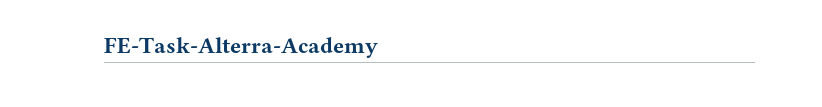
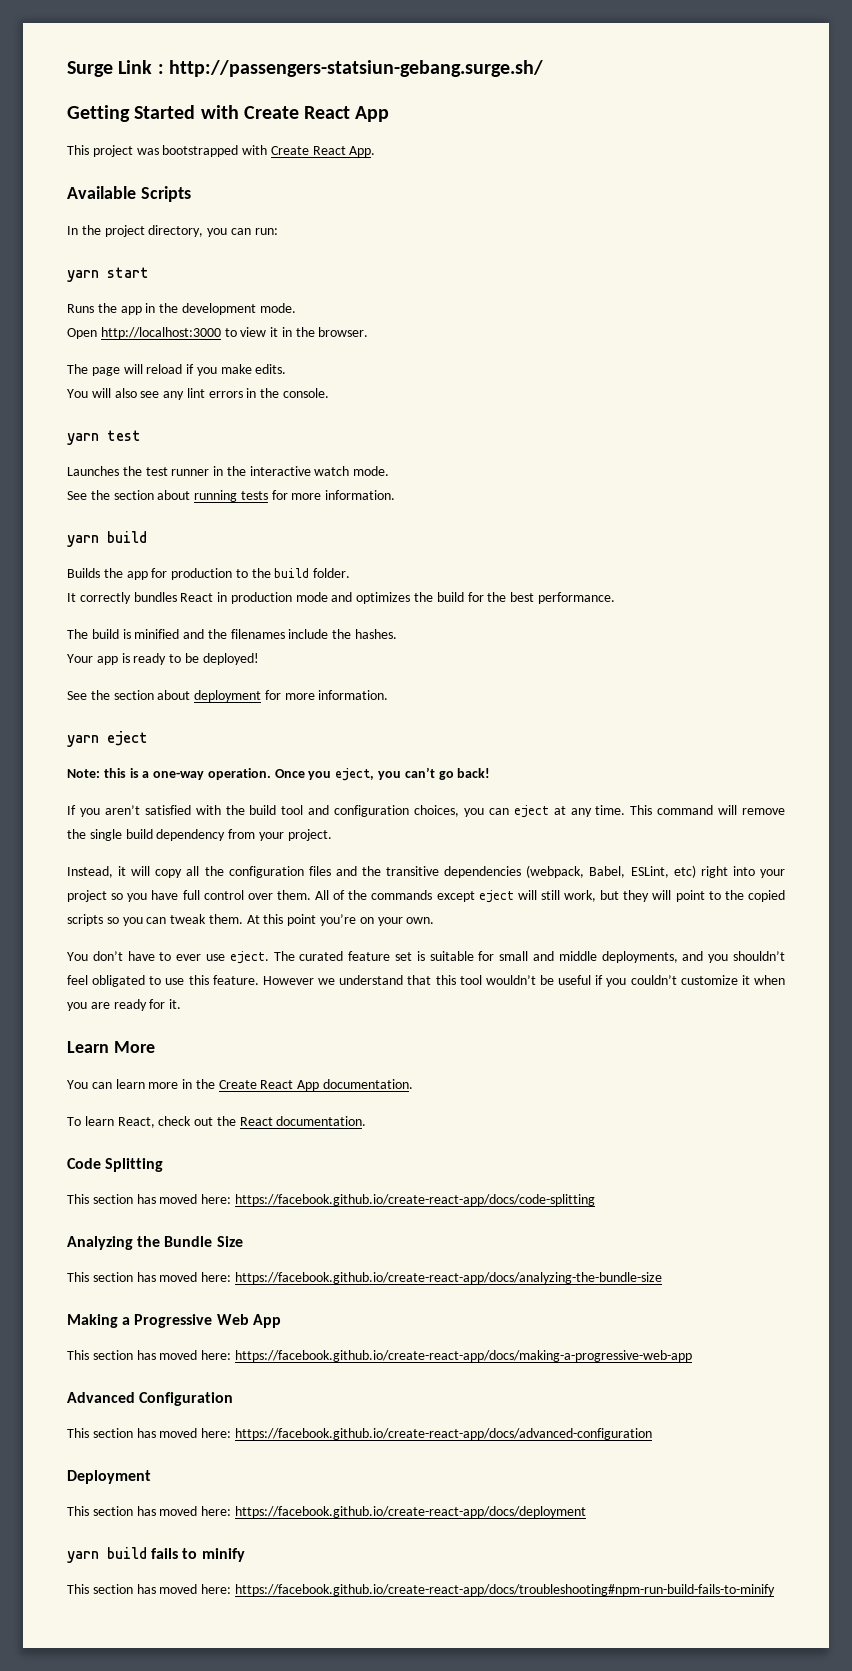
[104,37,378,58] FE-Task-Alterra-Academy -> [67,60,543,77] [67,105,390,122] [67,145,376,157] [67,186,191,202] [67,225,278,237] [67,267,149,282] [67,303,296,315] [67,327,369,339] [67,364,287,376] [67,388,330,400] [67,430,141,445] [67,466,390,476] [67,490,396,502] [67,531,147,547] [67,568,351,580] [67,592,615,604] [67,629,398,639] [67,653,259,665] [67,690,389,702] [67,731,148,747] [67,767,491,781] [67,805,785,818] [67,829,332,841] [67,865,785,878] [67,890,786,903] [67,914,435,926] [67,951,785,964] [67,975,785,987] [67,999,182,1011] [67,1041,155,1053] [67,1079,414,1091] [67,1116,367,1128] [67,1158,164,1172] [67,1194,595,1206] [67,1236,243,1250] [67,1272,662,1284] [67,1314,281,1328] [67,1350,692,1362] [67,1392,234,1406] [67,1428,652,1440] [67,1470,151,1484] [67,1506,586,1518] [67,1547,245,1563] [67,1584,775,1596] Surge Link : http://passengers-statsiun-gebang.surge.sh/ // Getting Started with Create React App // This project was bootstrapped with Create React App. // Available Scripts // In the project directory, you can run: // yarn start // Runs the app in the development mode. // Open http://localhost:3000 to view it in the browser. // The page will reload if you make edits. // You will also see any lint errors in the console. // yarn test // Launches the test runner in the interactive watch mode. // See the section about running tests for more information. // yarn build // Builds the app for production to the build folder. // It correctly bundles React in production mode and optimizes the build for the best performance. // The build is minified and the filenames include the hashes. // Your app is ready to be deployed! // See the section about deployment for more information. // yarn eject // Note: this is a one-way operation. Once you eject, you can’t go back! // If you aren’t satisfied with the build tool and configuration choices, you can eject at any time. This command will remove the single build dependency from your project. // Instead, it will copy all the configuration files and the transitive dependencies (webpack, Babel, ESLint, etc) right into your project so you have full control over them. All of the commands except eject will still work, but they will point to the copied scripts so you can tweak them. At this point you’re on your own. // You don’t have to ever use eject. The curated feature set is suitable for small and middle deployments, and you shouldn’t feel obligated to use this feature. However we understand that this tool wouldn’t be useful if you couldn’t customize it when you are ready for it. // Learn More // You can learn more in the Create React App documentation. // To learn React, check out the React documentation. // Code Splitting // This section has moved here: https://facebook.github.io/create-react-app/docs/code-splitting // Analyzing the Bundle Size // This section has moved here: https://facebook.github.io/create-react-app/docs/analyzing-the-bundle-size // Making a Progressive Web App // This section has moved here: https://facebook.github.io/create-react-app/docs/making-a-progressive-web-app // Advanced Configuration // This section has moved here: https://facebook.github.io/create-react-app/docs/advanced-configuration // Deployment // This section has moved here: https://facebook.github.io/create-react-app/docs/deployment // yarn build fails to minify // This section has moved here: https://facebook.github.io/create-react-app/docs/troubleshooting#npm-run-build-fails-to-minify

